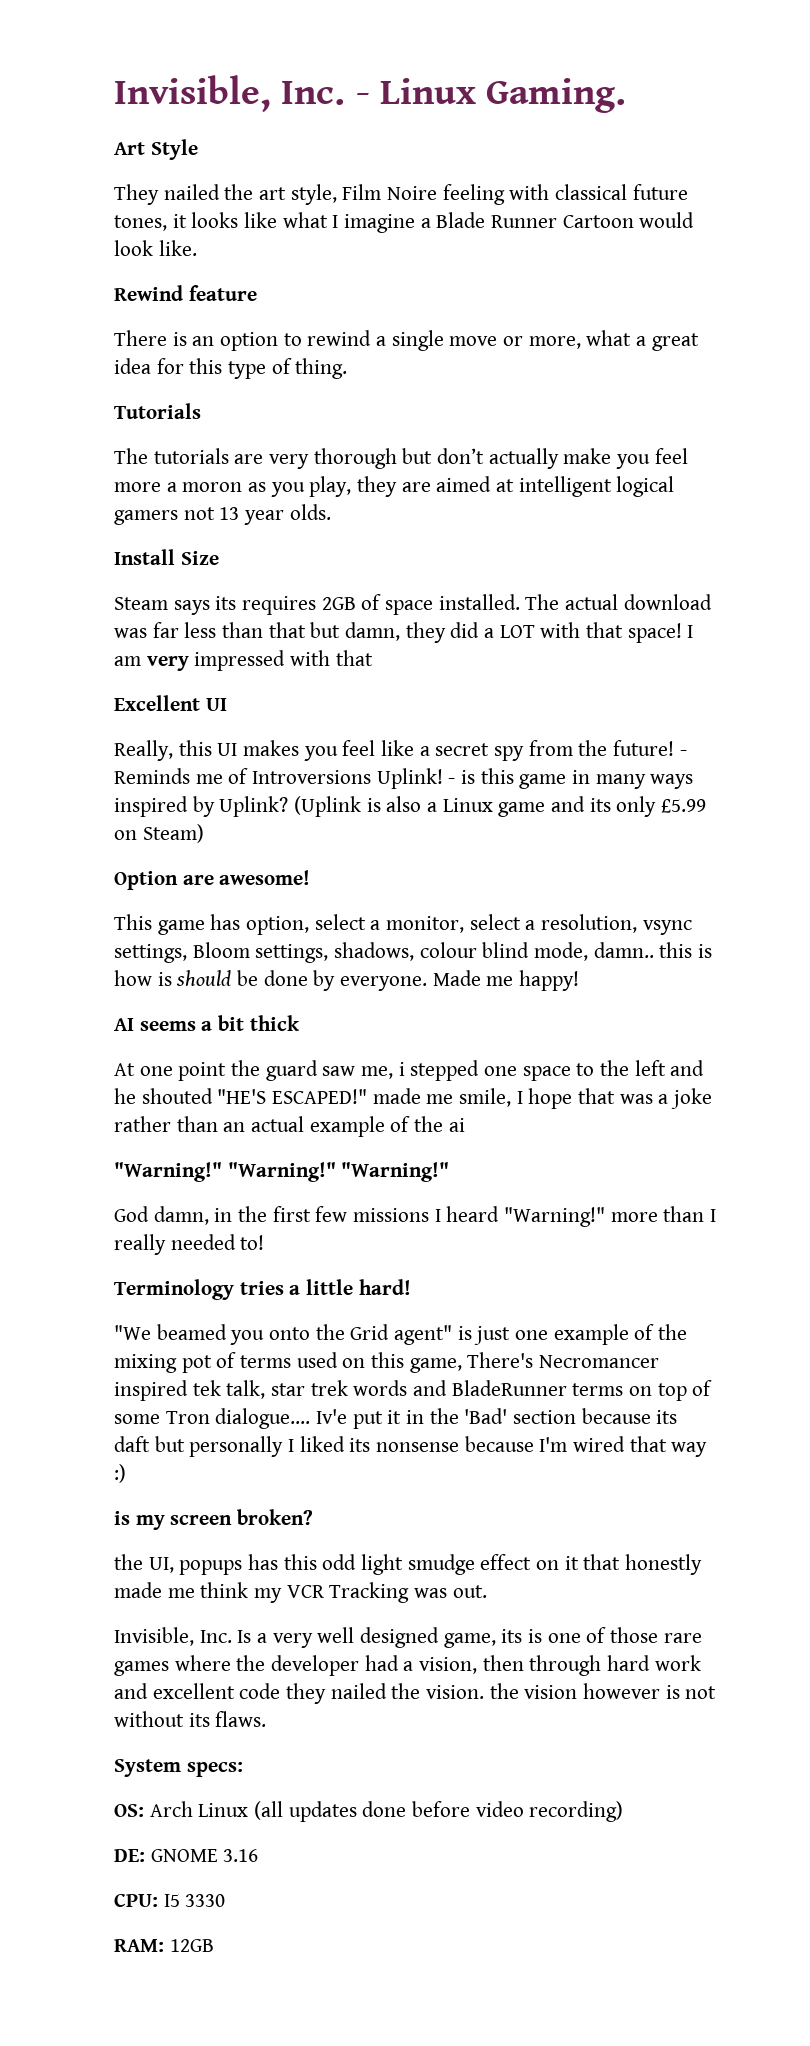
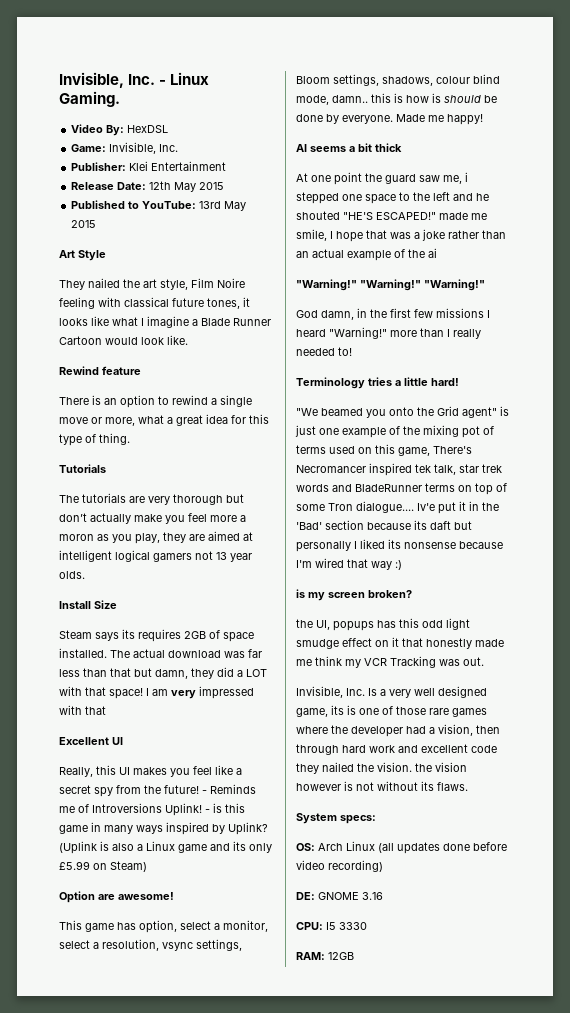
(627, 95) none -> [71,124,169,136] [71,142,179,154] [71,161,227,171] [71,181,225,192] [71,200,247,211] [71,220,97,228] // Video By: HexDSL // Game: Invisible, Inc. // Publisher: Klei Entertainment // Release Date: 12th May 2015 // Published to YouTube: 13rd May 2015

